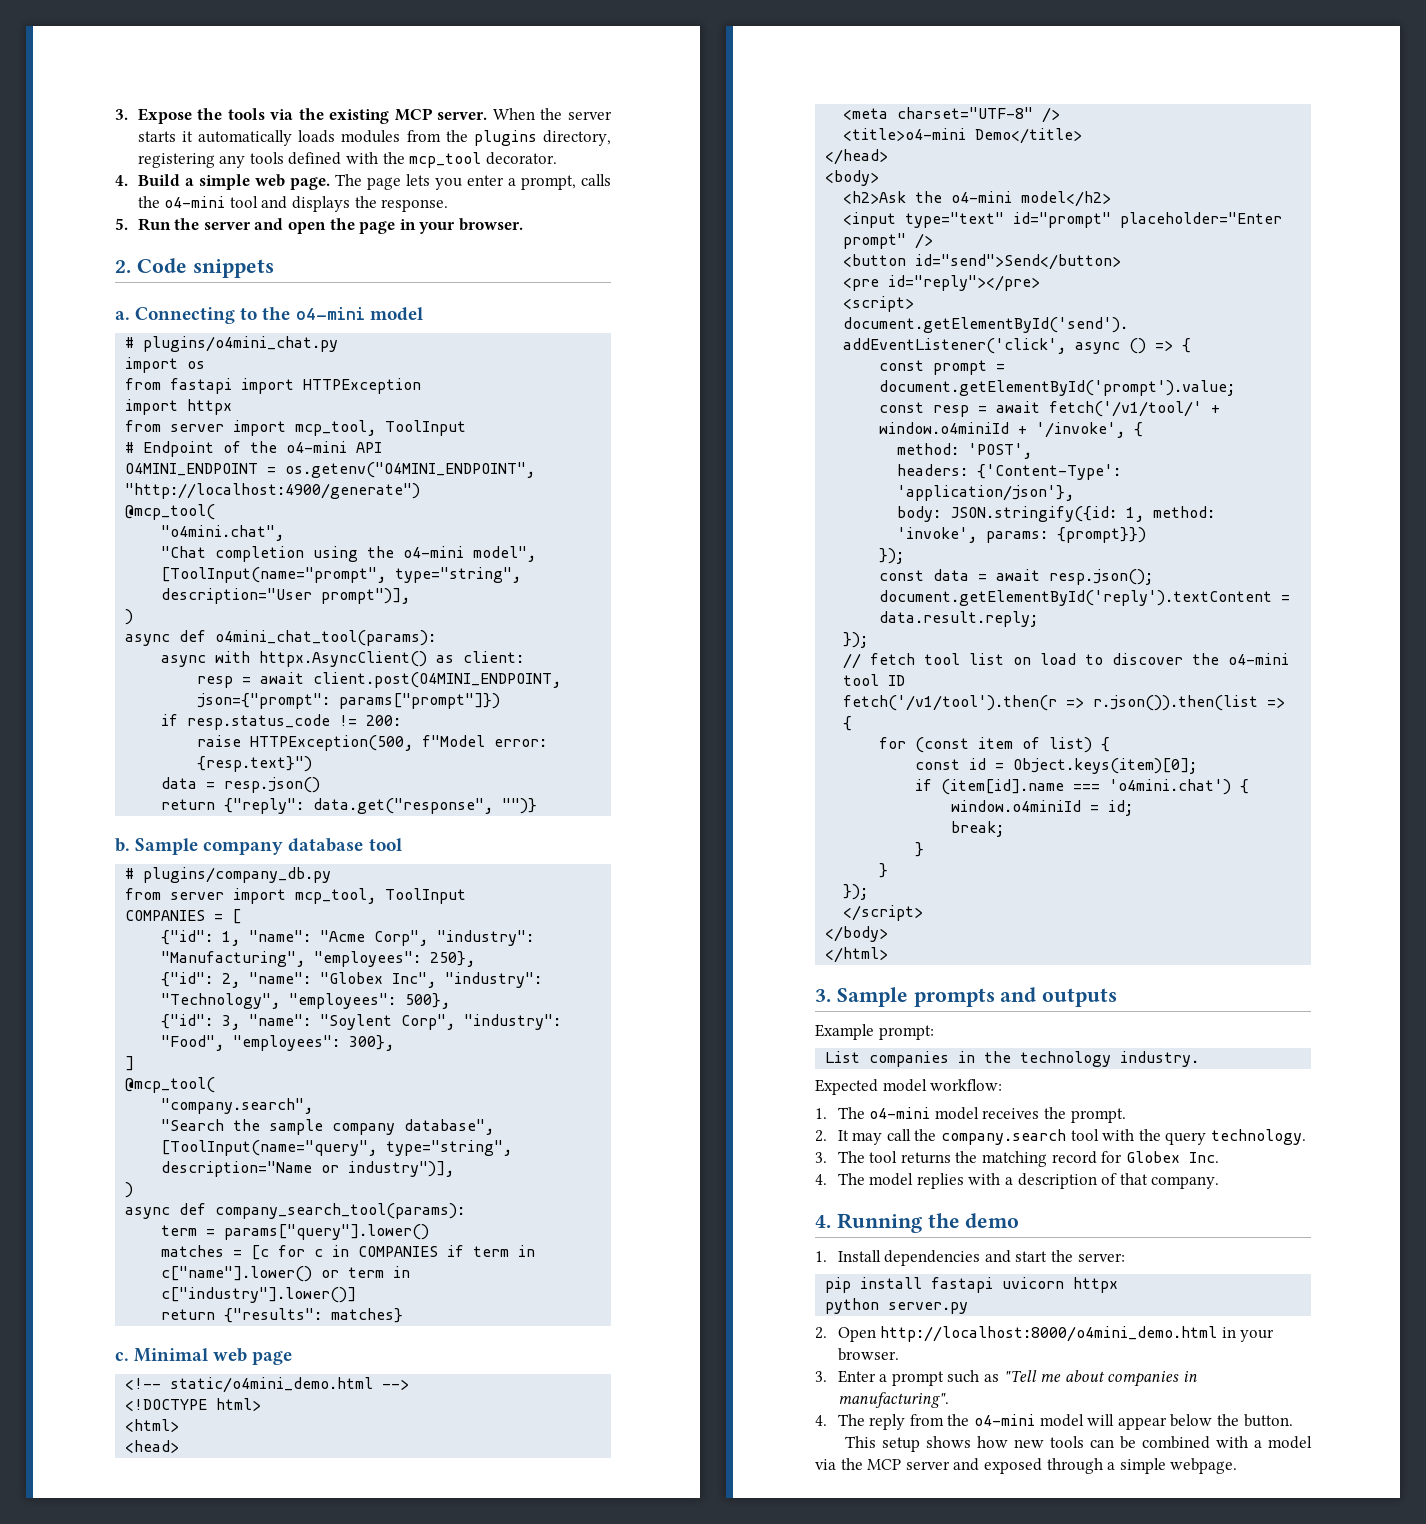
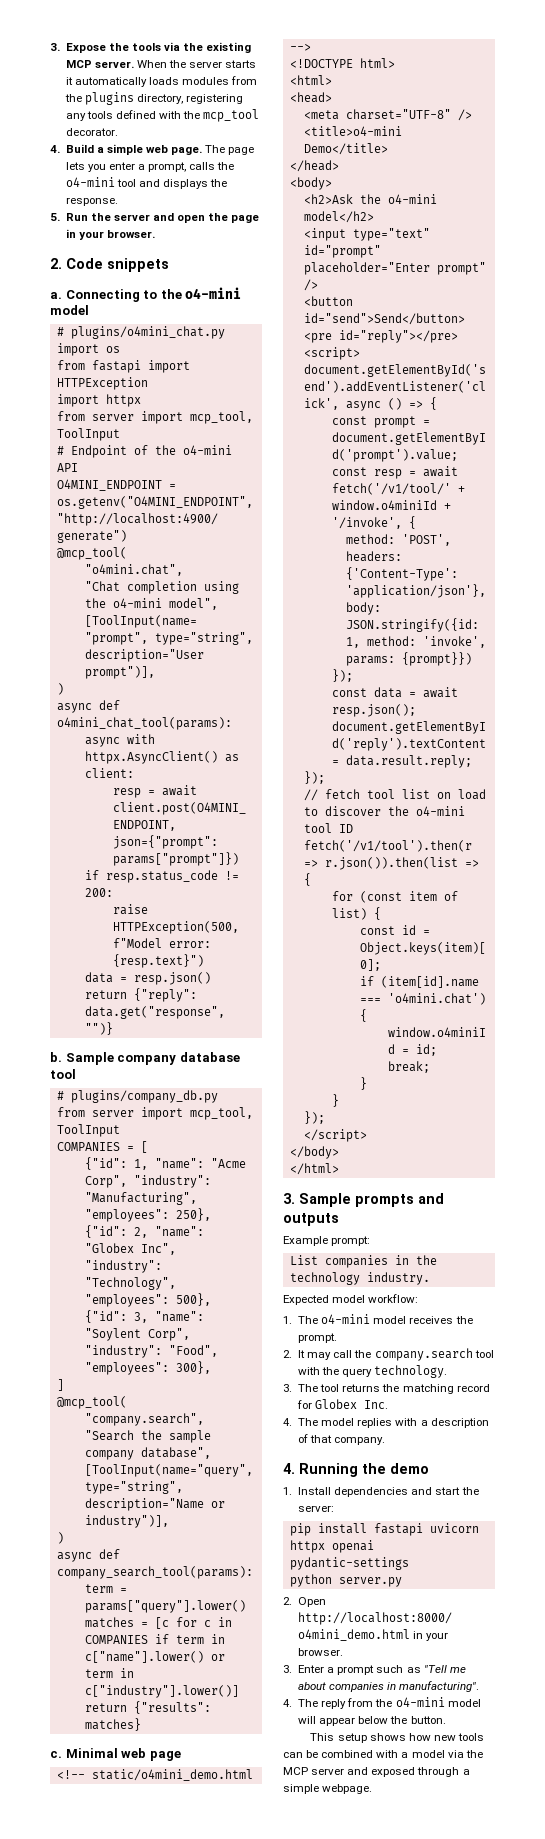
(1119, 1285) none -> [331,1540,374,1553] [289,1557,409,1570] openai pydantic-settings

